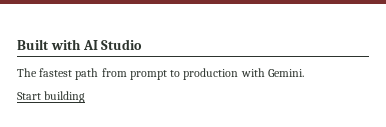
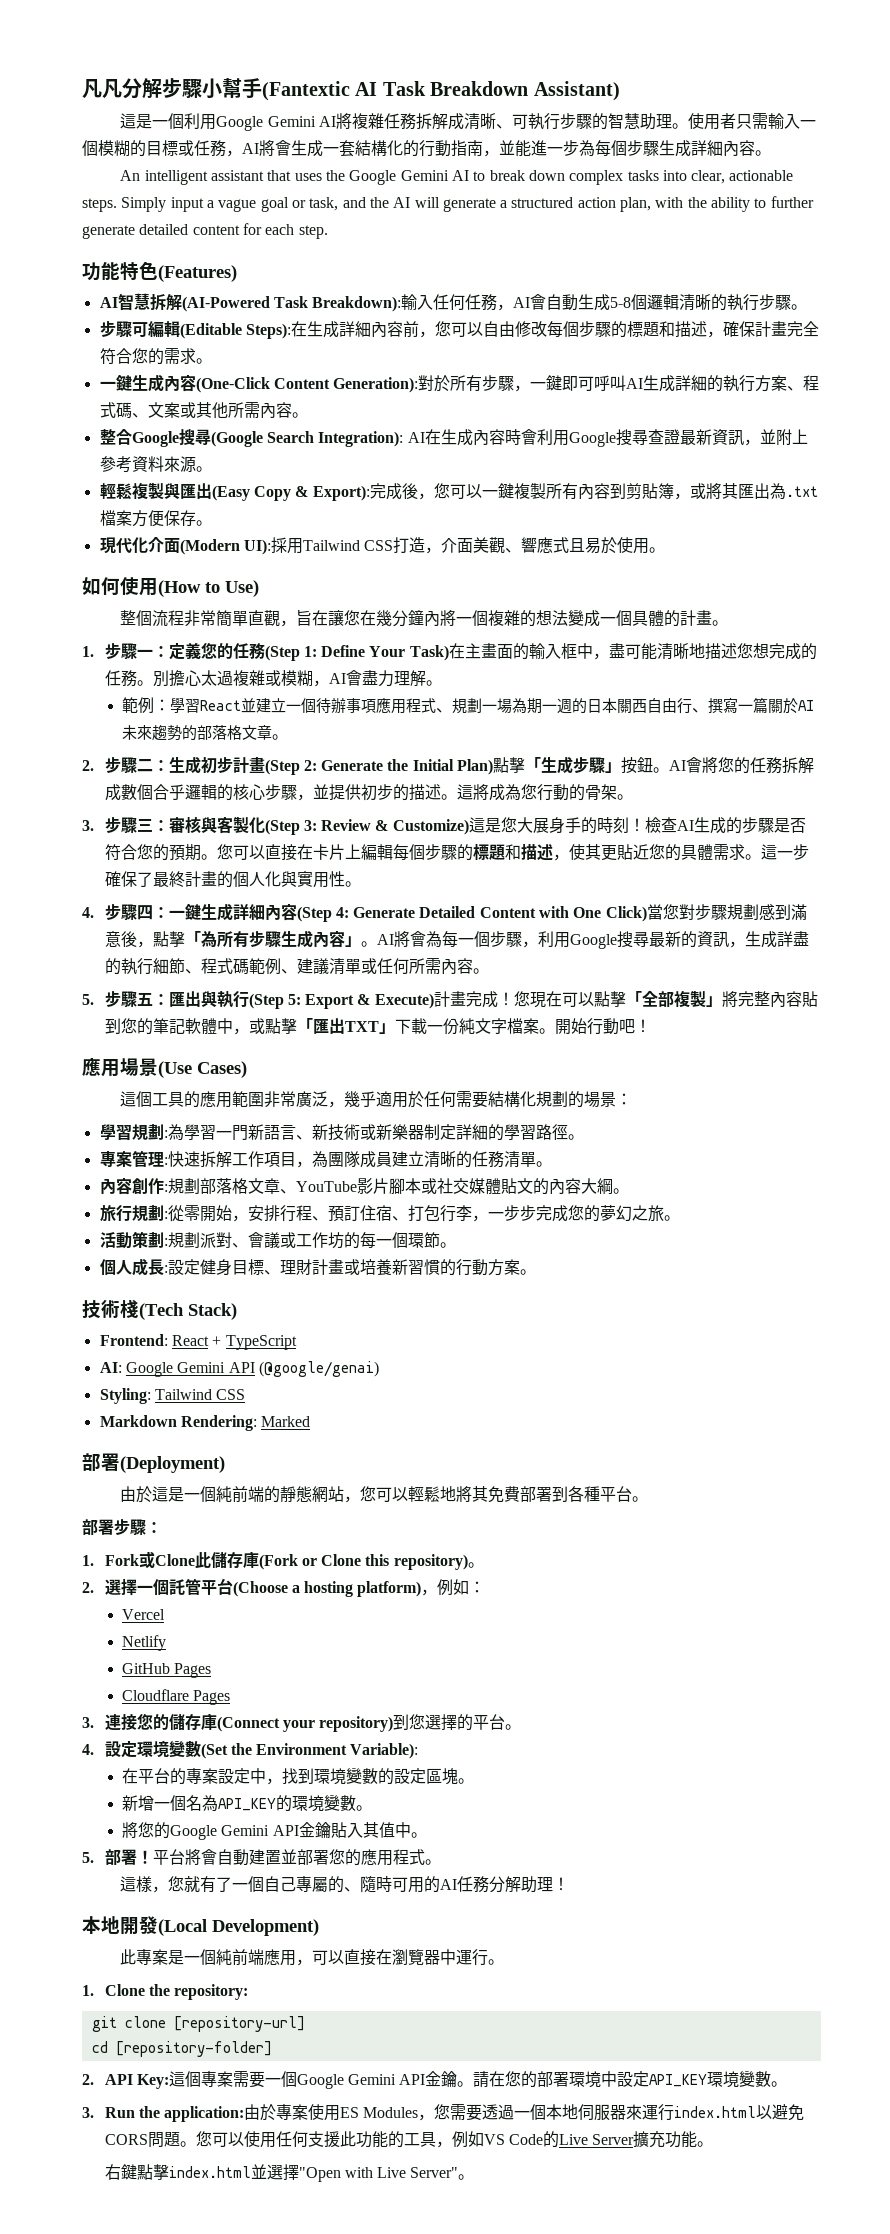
[17,39,143,50] [17,68,304,80] [17,91,86,103] Built with AI Studio // The fastest path from prompt to production with Gemini. // Start building -> [82,78,620,101] [120,113,816,131] [82,140,771,157] [120,170,794,185] [82,196,814,212] [82,223,328,239] [82,261,237,282] [99,293,808,312] [99,321,819,339] [99,348,212,365] [99,374,820,393] [99,402,308,419] [99,429,808,447] [99,456,212,473] [99,482,818,501] [99,510,212,527] [99,537,666,555] [82,577,259,597] [120,609,729,627] [82,642,817,661] [104,670,442,687] [122,697,815,714] [122,725,289,741] [82,756,815,775] [104,784,633,801] [82,816,806,835] [104,843,809,861] [104,871,361,888] [82,903,807,922] [104,930,809,949] [104,958,489,975] [82,990,818,1009] [104,1018,651,1035] [82,1058,247,1078] [120,1091,633,1108] [99,1124,584,1141] [99,1150,552,1168] [99,1177,629,1195] [99,1205,680,1222] [99,1231,456,1249] [99,1258,536,1276] [82,1299,237,1320] [99,1334,297,1350] [99,1361,379,1377] [99,1388,246,1404] [99,1415,311,1431] [82,1453,225,1473] [120,1486,649,1503] [82,1519,162,1536] [82,1551,484,1570] [82,1578,486,1597] [122,1609,166,1620] [122,1635,167,1651] [122,1663,212,1678] [122,1689,231,1705] [82,1714,522,1732] [82,1741,419,1759] [122,1767,475,1785] [122,1794,373,1812] [122,1822,427,1840] [82,1849,441,1866] [120,1876,570,1893] [82,1916,319,1936] [120,1949,505,1966] [82,1984,249,2000] [91,2016,305,2032] [91,2041,272,2057] [82,2070,788,2089] [82,2104,805,2122] [104,2131,714,2148] [104,2164,475,2182] 凡凡分解步驟小幫手(Fantextic AI Task Breakdown Assistant) // 這是一個利用Google Gemini AI將複雜任務拆解成清晰、可執行步驟的智慧助理。使用者只需輸入一個模糊的目標或任務，AI將會生成一套結構化的行動指南，並能進一步為每個步驟生成詳細內容。 // An intelligent assistant that uses the Google Gemini AI to break down complex tasks into clear, actionable steps. Simply input a vague goal or task, and the AI will generate a structured action plan, with the ability to further generate detailed content for each step. // 功能特色(Features) // AI智慧拆解(AI-Powered Task Breakdown):輸入任何任務，AI會自動生成5-8個邏輯清晰的執行步驟。 // 步驟可編輯(Editable Steps):在生成詳細內容前，您可以自由修改每個步驟的標題和描述，確保計畫完全符合您的需求。 // 一鍵生成內容(One-Click Content Generation):對於所有步驟，一鍵即可呼叫AI生成詳細的執行方案、程式碼、文案或其他所需內容。 // 整合Google搜尋(Google Search Integration): AI在生成內容時會利用Google搜尋查證最新資訊，並附上參考資料來源。 // 輕鬆複製與匯出(Easy Copy & Export):完成後，您可以一鍵複製所有內容到剪貼簿，或將其匯出為.txt檔案方便保存。 // 現代化介面(Modern UI):採用Tailwind CSS打造，介面美觀、響應式且易於使用。 // 如何使用(How to Use) // 整個流程非常簡單直觀，旨在讓您在幾分鐘內將一個複雜的想法變成一個具體的計畫。 // 1.步驟一：定義您的任務(Step 1: Define Your Task)在主畫面的輸入框中，盡可能清晰地描述您想完成的任務。別擔心太過複雜或模糊，AI會盡力理解。 // 範例：學習React並建立一個待辦事項應用程式、規劃一場為期一週的日本關西自由行、撰寫一篇關於AI未來趨勢的部落格文章。 // 2.步驟二：生成初步計畫(Step 2: Generate the Initial Plan)點擊「生成步驟」按鈕。AI會將您的任務拆解成數個合乎邏輯的核心步驟，並提供初步的描述。這將成為您行動的骨架。 // 3.步驟三：審核與客製化(Step 3: Review & Customize)這是您大展身手的時刻！檢查AI生成的步驟是否符合您的預期。您可以直接在卡片上編輯每個步驟的標題和描述，使其更貼近您的具體需求。這一步確保了最終計畫的個人化與實用性。 // 4.步驟四：一鍵生成詳細內容(Step 4: Generate Detailed Content with One Click)當您對步驟規劃感到滿意後，點擊「為所有步驟生成內容」。AI將會為每一個步驟，利用Google搜尋最新的資訊，生成詳盡的執行細節、程式碼範例、建議清單或任何所需內容。 // 5.步驟五：匯出與執行(Step 5: Export & Execute)計畫完成！您現在可以點擊「全部複製」將完整內容貼到您的筆記軟體中，或點擊「匯出TXT」下載一份純文字檔案。開始行動吧！ // 應用場景(Use Cases) // 這個工具的應用範圍非常廣泛，幾乎適用於任何需要結構化規劃的場景： // 學習規劃:為學習一門新語言、新技術或新樂器制定詳細的學習路徑。 // 專案管理:快速拆解工作項目，為團隊成員建立清晰的任務清單。 // 內容創作:規劃部落格文章、YouTube影片腳本或社交媒體貼文的內容大綱。 // 旅行規劃:從零開始，安排行程、預訂住宿、打包行李，一步步完成您的夢幻之旅。 // 活動策劃:規劃派對、會議或工作坊的每一個環節。 // 個人成長:設定健身目標、理財計畫或培養新習慣的行動方案。 // 技術棧(Tech Stack) // Frontend: React + TypeScript // AI: Google Gemini API (@google/genai) // Styling: Tailwind CSS // Markdown Rendering: Marked // 部署(Deployment) // 由於這是一個純前端的靜態網站，您可以輕鬆地將其免費部署到各種平台。 // 部署步驟： // 1. Fork或Clone此儲存庫(Fork or Clone this repository)。 // 2.選擇一個託管平台(Choose a hosting platform)，例如： // Vercel // Netlify // GitHub Pages // Cloudflare Pages // 3.連接您的儲存庫(Connect your repository)到您選擇的平台。 // 4.設定環境變數(Set the Environment Variable): // 在平台的專案設定中，找到環境變數的設定區塊。 // 新增一個名為API_KEY的環境變數。 // 將您的Google Gemini API金鑰貼入其值中。 // 5.部署！平台將會自動建置並部署您的應用程式。 // 這樣，您就有了一個自己專屬的、隨時可用的AI任務分解助理！ // 本地開發(Local Development) // 此專案是一個純前端應用，可以直接在瀏覽器中運行。 // 1. Clone the repository: // git clone [repository-url] // cd [repository-folder] // 2. API Key:這個專案需要一個Google Gemini API金鑰。請在您的部署環境中設定API_KEY環境變數。 // 3. Run the application:由於專案使用ES Modules，您需要透過一個本地伺服器來運行index.html以避免CORS問題。您可以使用任何支援此功能的工具，例如VS Code的Live Server擴充功能。 // 右鍵點擊index.html並選擇"Open with Live Server"。

